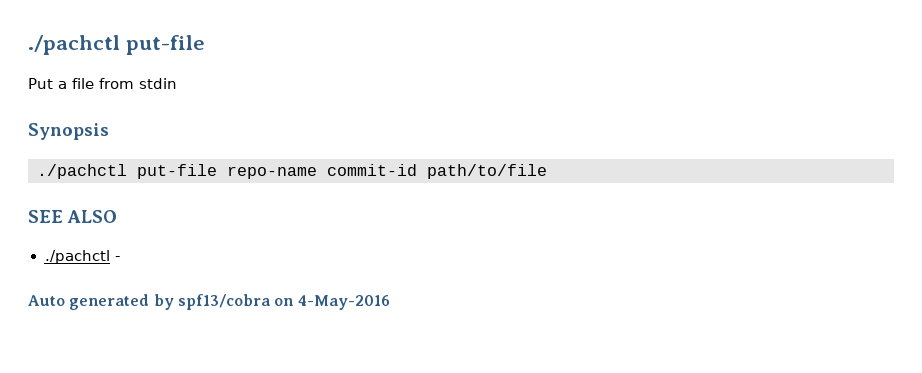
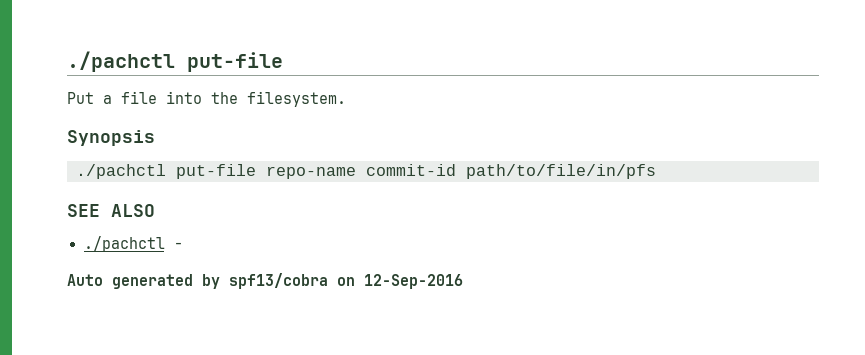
[99,78,177,89] from stdin -> [166,91,346,107] into the filesystem.
[427,164,547,179] path/to/file -> [466,164,656,179] path/to/file/in/pfs
[297,295,390,310] 4-May-2016 -> [364,274,463,289] 12-Sep-2016

